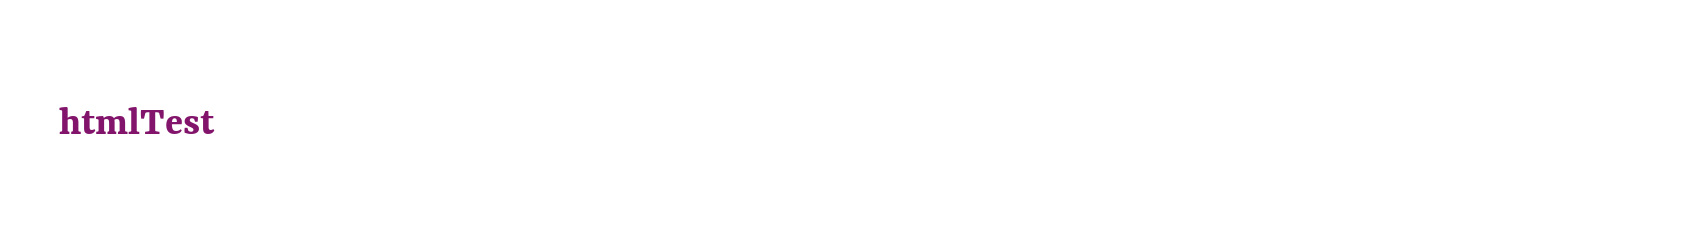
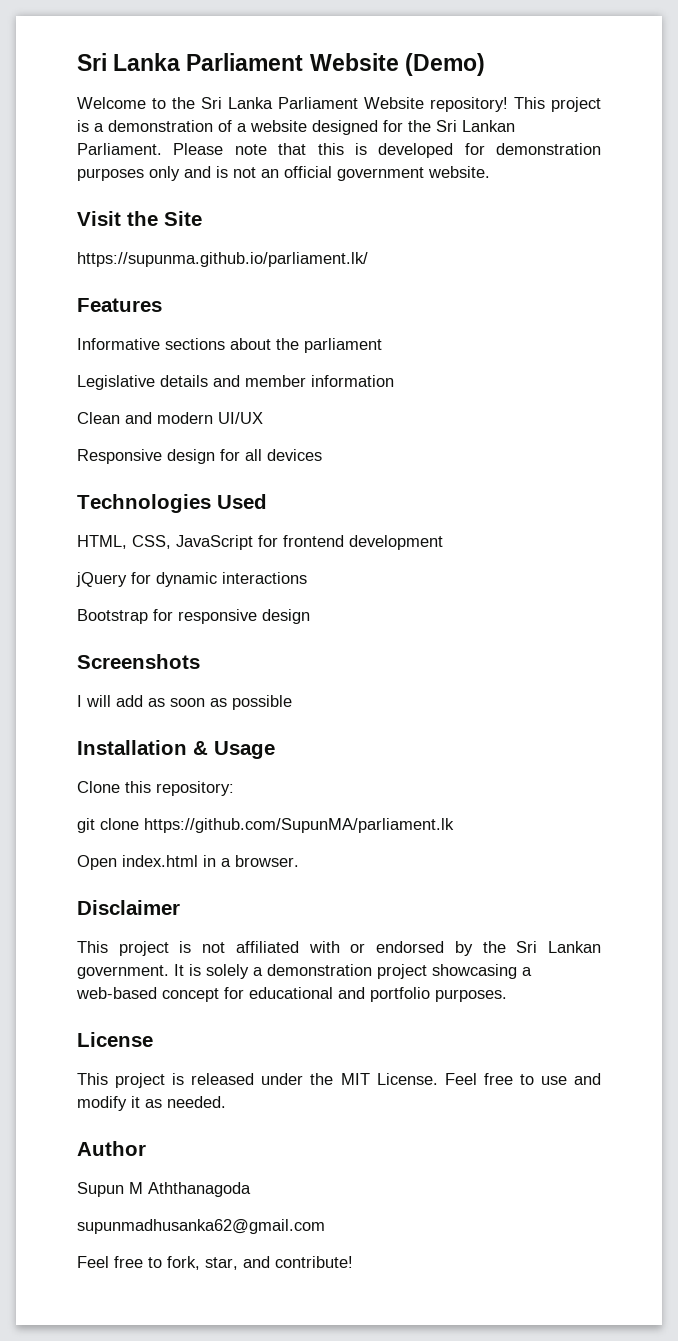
[59,107,215,134] htmlTest -> [77,53,485,76] [77,97,601,112] [77,120,515,135] [77,143,601,158] [77,166,490,181] [77,211,202,226] [77,252,368,267] [77,298,162,312] [77,338,382,353] [77,375,394,390] [77,412,263,424] [77,449,322,464] [77,494,267,513] [77,535,443,550] [76,572,307,587] [77,609,310,624] [77,654,200,669] [77,695,292,710] [77,740,275,759] [77,781,234,796] [77,818,454,833] [77,855,299,870] [77,900,180,915] [77,941,602,956] [77,964,532,979] [76,987,507,1002] [77,1032,153,1047] [77,1073,601,1088] [77,1096,226,1111] [77,1141,146,1156] [77,1182,251,1197] [77,1219,325,1234] [77,1256,353,1270] Sri Lanka Parliament Website (Demo) // Welcome to the Sri Lanka Parliament Website repository! This project is a demonstration of a website designed for the Sri Lankan Parliament. Please note that this is developed for demonstration purposes only and is not an official government website. // Visit the Site // https://supunma.github.io/parliament.lk/ // Features // Informative sections about the parliament // Legislative details and member information // Clean and modern UI/UX // Responsive design for all devices // Technologies Used // HTML, CSS, JavaScript for frontend development // jQuery for dynamic interactions // Bootstrap for responsive design // Screenshots // I will add as soon as possible // Installation & Usage // Clone this repository: // git clone https://github.com/SupunMA/parliament.lk // Open index.html in a browser. // Disclaimer // This project is not affiliated with or endorsed by the Sri Lankan government. It is solely a demonstration project showcasing a web-based concept for educational and portfolio purposes. // License // This project is released under the MIT License. Feel free to use and modify it as needed. // Author // Supun M Aththanagoda // supunmadhusanka62@gmail.com // Feel free to fork, star, and contribute!

